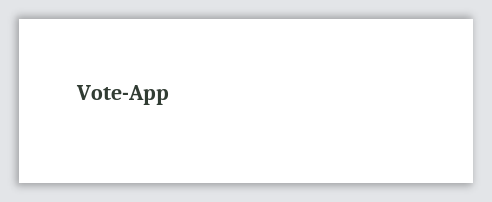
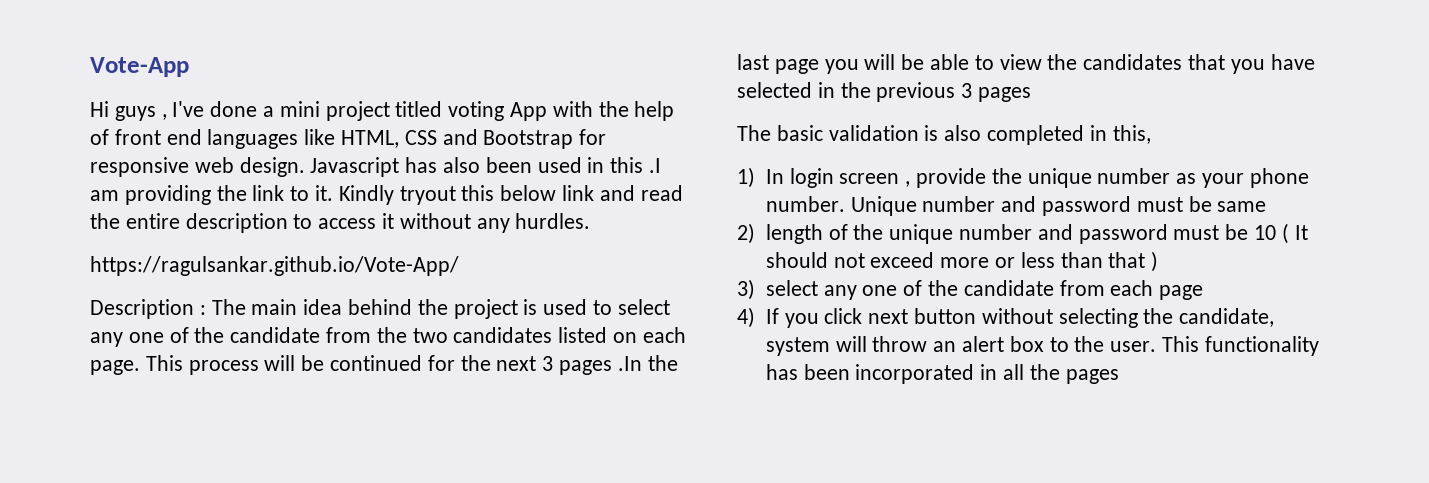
(169, 95) none -> [90,101,675,121] [90,129,607,149] [90,157,662,177] [90,185,683,205] [90,213,591,233] [90,256,459,276] [90,299,670,319] [90,327,686,347] [90,355,678,375] [737,54,1315,74] [737,82,1032,102] [737,125,1151,145] [737,167,1309,188] [765,196,1267,216] [737,223,1308,244] [765,251,1159,272] [737,279,1204,300] [737,307,1275,328] [765,336,1319,356] [765,364,1119,384] // Hi guys , I've done a mini project titled voting App with the help of front end languages like HTML, CSS and Bootstrap for responsive web design. Javascript has also been used in this .I am providing the link to it. Kindly tryout this below link and read the entire description to access it without any hurdles. // https://ragulsankar.github.io/Vote-App/ // Description : The main idea behind the project is used to select any one of the candidate from the two candidates listed on each page. This process will be continued for the next 3 pages .In the last page you will be able to view the candidates that you have selected in the previous 3 pages // The basic validation is also completed in this, // 1) In login screen , provide the unique number as your phone number. Unique number and password must be same // 2) length of the unique number and password must be 10 ( It should not exceed more or less than that ) // 3) select any one of the candidate from each page // 4) If you click next button without selecting the candidate, system will throw an alert box to the user. This functionality has been incorporated in all the pages

